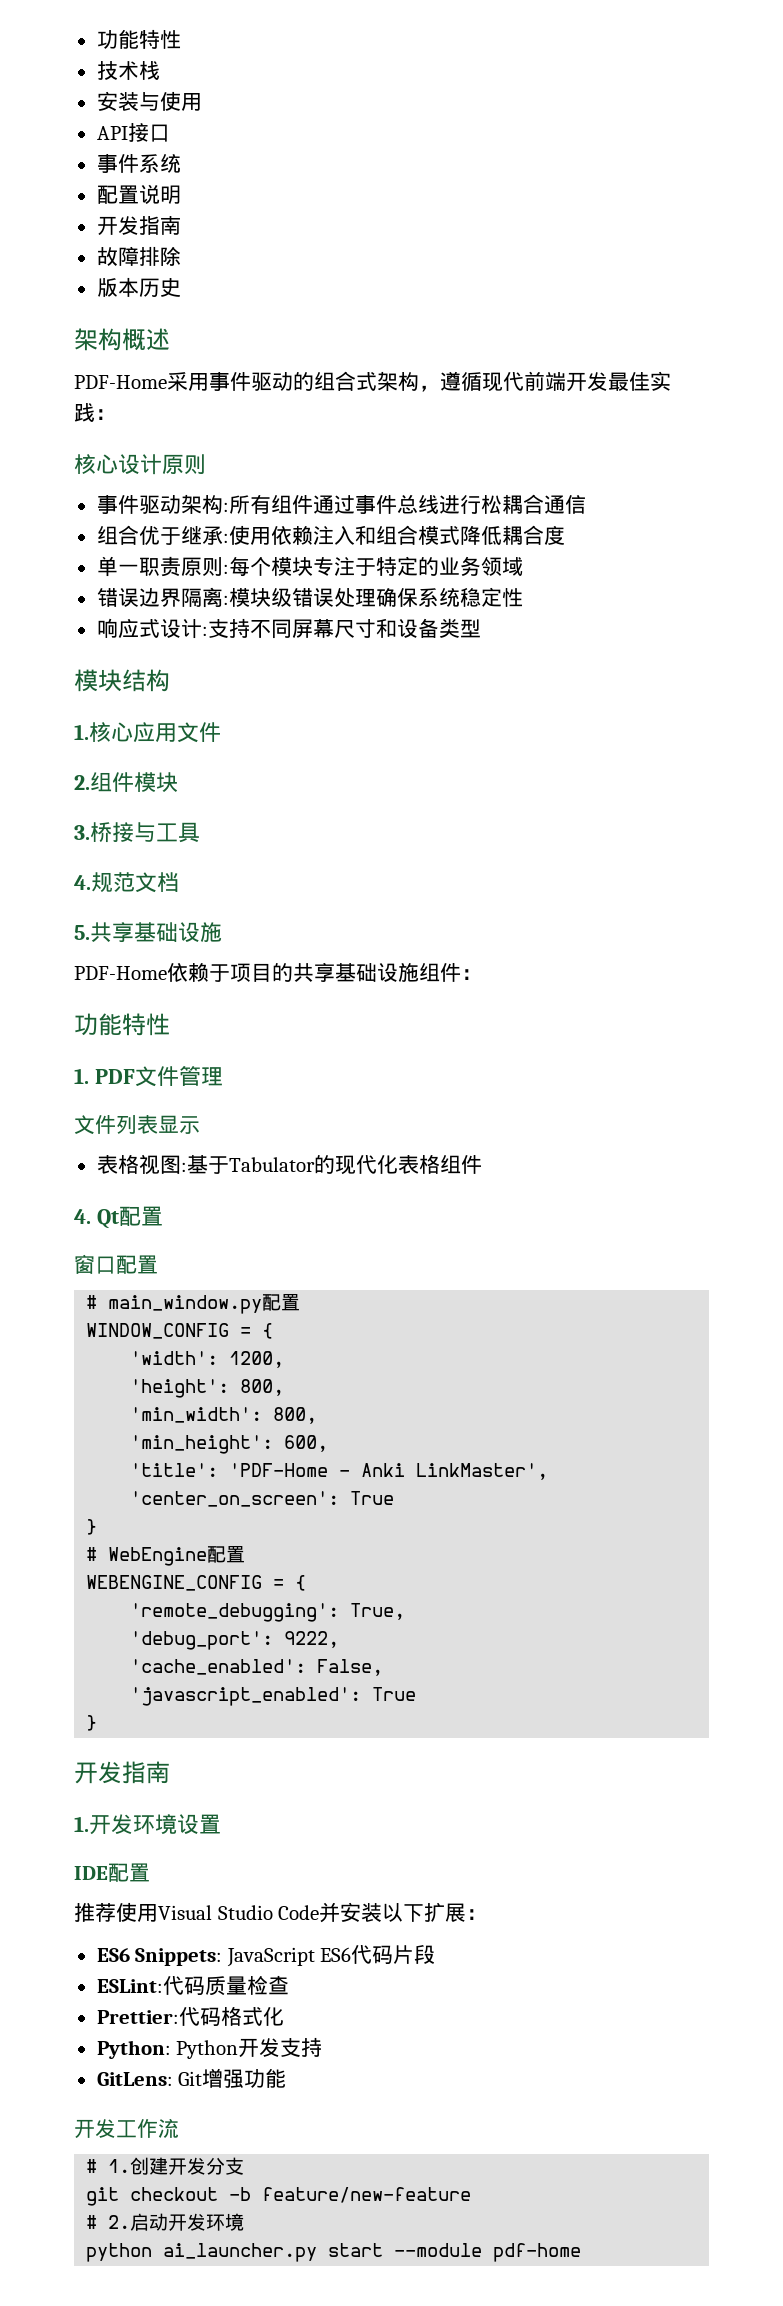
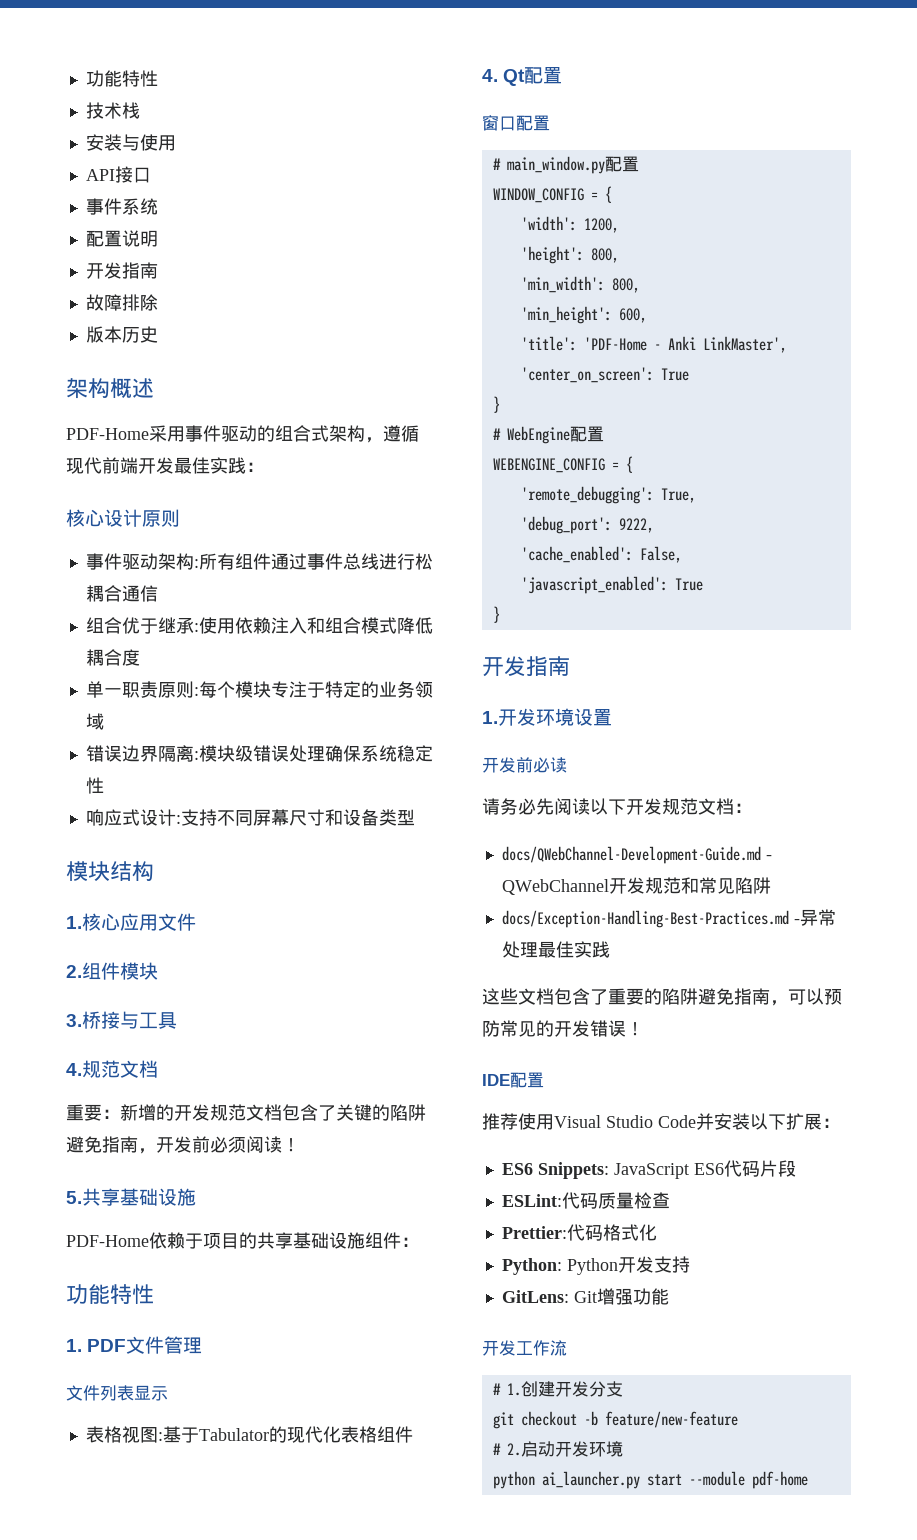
(179, 882) none -> [66,1104,426,1121] [66,1136,300,1154] // 重要：新增的开发规范文档包含了关键的陷阱避免指南，开发前必须阅读！
(221, 1824) none -> [482,757,567,773] [482,798,752,815] [501,846,772,864] [501,877,771,895] [501,909,836,928] [501,941,610,958] [482,988,842,1006] [482,1020,644,1037] // 开发前必读 // 请务必先阅读以下开发规范文档： // docs/QWebChannel-Development-Guide.md - QWebChannel开发规范和常见陷阱 // docs/Exception-Handling-Best-Practices.md -异常处理最佳实践 // 这些文档包含了重要的陷阱避免指南，可以预防常见的开发错误！

